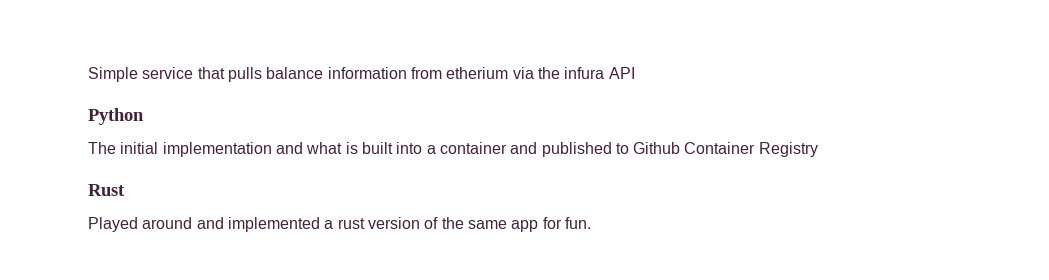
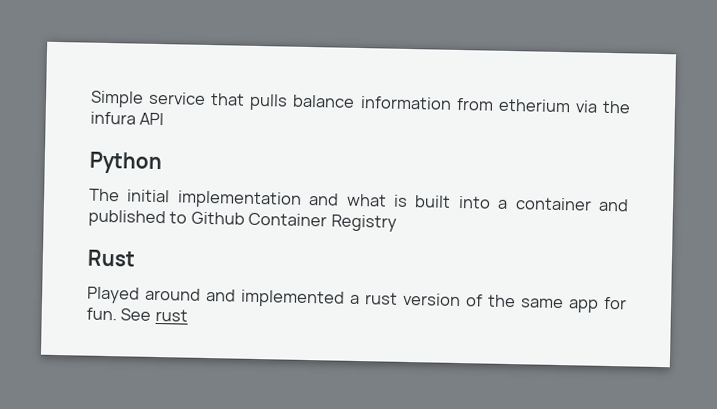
(591, 223) none -> [120,308,188,322] See rust

